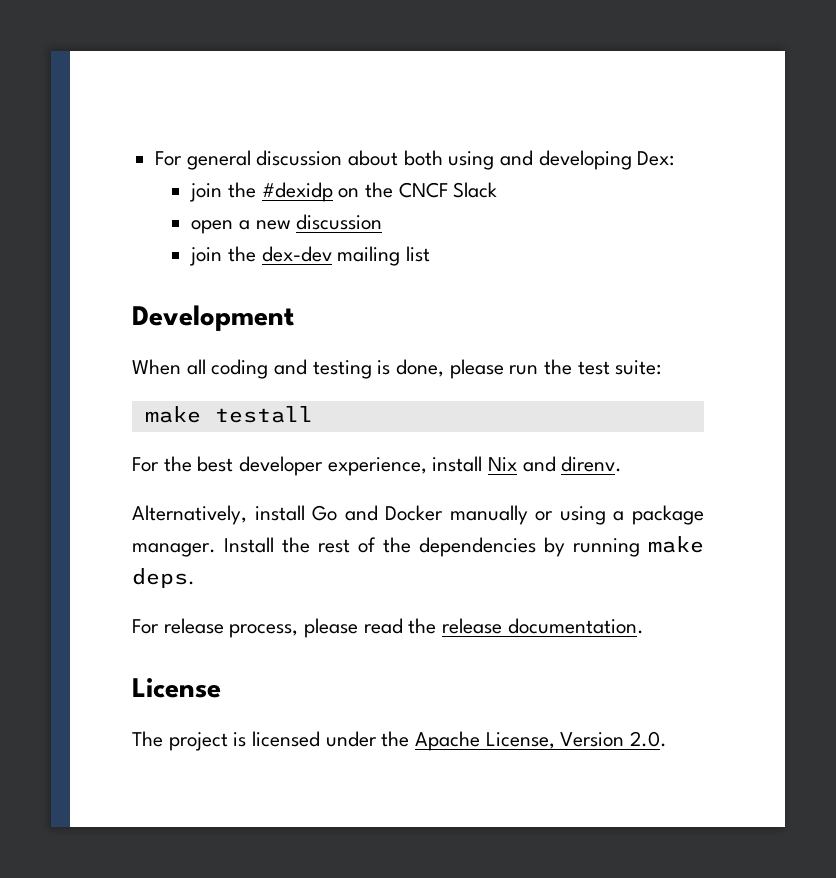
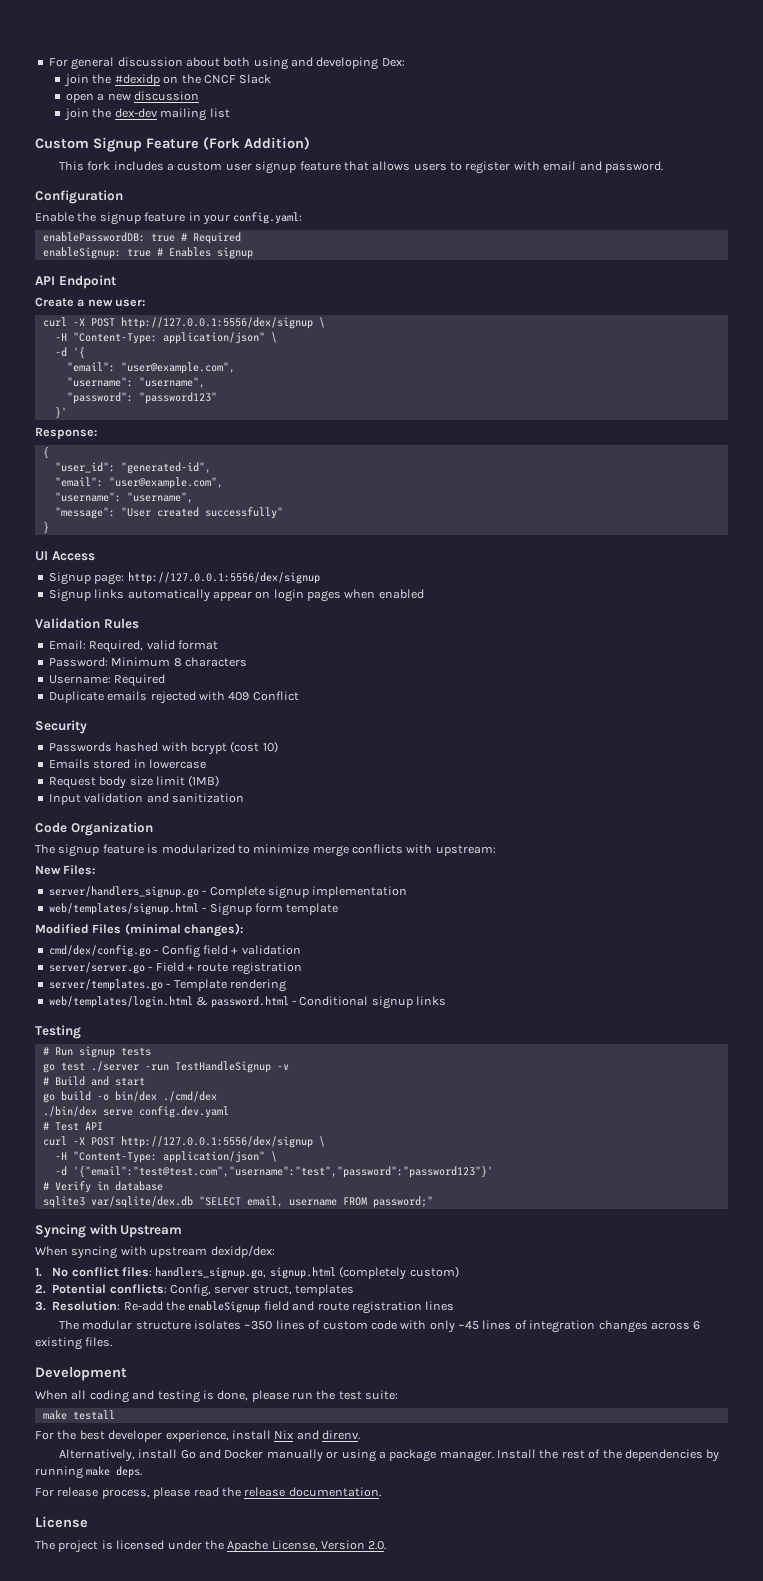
(430, 254) none -> [35,137,310,152] [58,161,663,174] [35,190,123,204] [35,212,303,225] [42,232,241,244] [42,247,253,259] [35,275,116,289] [35,297,146,307] [42,317,325,329] [54,332,277,344] [54,347,85,358] [66,362,235,374] [66,377,205,388] [66,392,217,404] [54,407,67,418] [35,427,97,439] [42,447,49,458] [54,462,211,474] [54,477,223,489] [54,492,193,503] [54,507,283,519] [42,522,49,533] [35,551,95,561] [48,572,320,585] [48,589,424,602] [35,618,139,629] [48,640,218,653] [48,657,247,667] [48,674,166,687] [48,691,299,704] [35,720,87,734] [48,741,278,755] [48,759,206,769] [48,775,220,789] [48,793,244,805] [35,822,153,836] [35,844,496,857] [35,865,96,875] [48,886,408,899] [48,903,339,916] [35,923,244,937] [48,945,301,958] [48,962,302,975] [48,979,286,992] [48,996,446,1009] [35,1025,81,1039] [42,1046,151,1058] [42,1061,289,1073] [42,1076,145,1086] [42,1091,217,1103] [42,1106,229,1118] [42,1122,103,1131] [42,1136,325,1148] [54,1151,277,1163] [54,1166,493,1178] [42,1181,163,1193] [42,1196,433,1208] [35,1224,183,1238] [35,1245,275,1259] [35,1266,459,1280] [35,1284,355,1297] [35,1301,455,1314] [58,1320,701,1333] [35,1337,113,1350] // Custom Signup Feature (Fork Addition) // This fork includes a custom user signup feature that allows users to register with email and password. // Configuration // Enable the signup feature in your config.yaml: // enablePasswordDB: true # Required // enableSignup: true # Enables signup // API Endpoint // Create a new user: // curl -X POST http://127.0.0.1:5556/dex/signup \ // -H "Content-Type: application/json" \ // -d '{ // "email": "user@example.com", // "username": "username", // "password": "password123" // }' // Response: // { // "user_id": "generated-id", // "email": "user@example.com", // "username": "username", // "message": "User created successfully" // } // UI Access // Signup page: http://127.0.0.1:5556/dex/signup // Signup links automatically appear on login pages when enabled // Validation Rules // Email: Required, valid format // Password: Minimum 8 characters // Username: Required // Duplicate emails rejected with 409 Conflict // Security // Passwords hashed with bcrypt (cost 10) // Emails stored in lowercase // Request body size limit (1MB) // Input validation and sanitization // Code Organization // The signup feature is modularized to minimize merge conflicts with upstream: // New Files: // server/handlers_signup.go - Complete signup implementation // web/templates/signup.html - Signup form template // Modified Files (minimal changes): // cmd/dex/config.go - Config field + validation // server/server.go - Field + route registration // server/templates.go - Template rendering // web/templates/login.html & password.html - Conditional signup links // Testing // # Run signup tests // go test ./server -run TestHandleSignup -v // # Build and start // go build -o bin/dex ./cmd/dex // ./bin/dex serve config.dev.yaml // # Test API // curl -X POST http://127.0.0.1:5556/dex/signup \ // -H "Content-Type: application/json" \ // -d '{"email":"test@test.com","username":"test","password":"password123"}' // # Verify in database // sqlite3 var/sqlite/dex.db "SELECT email, username FROM password;" // Syncing with Upstream // When syncing with upstream dexidp/dex: // 1. No conflict files: handlers_signup.go, signup.html (completely custom) // 2. Potential conflicts: Config, server struct, templates // 3. Resolution: Re-add the enableSignup field and route registration lines // The modular structure isolates ~350 lines of custom code with only ~45 lines of integration changes across 6 existing files.

